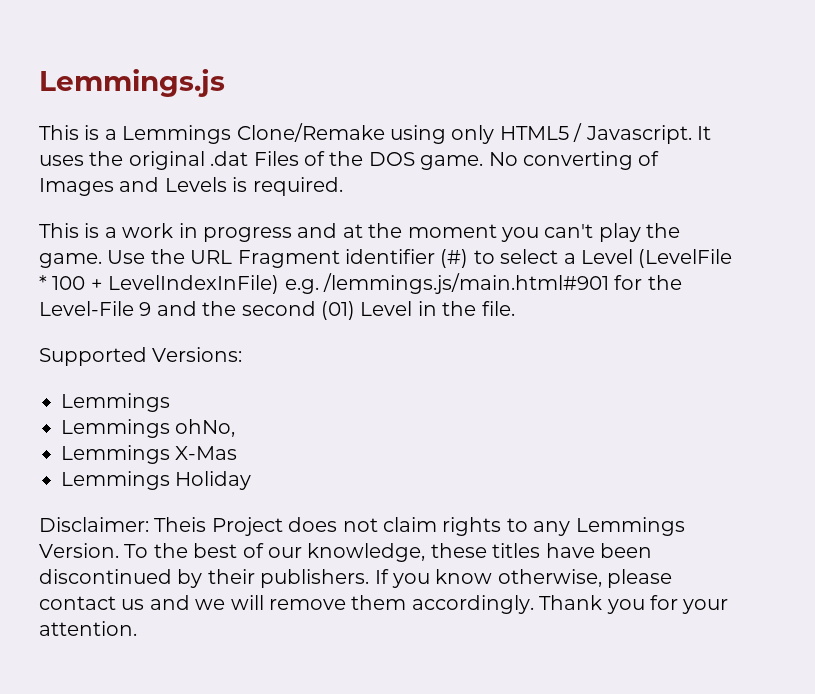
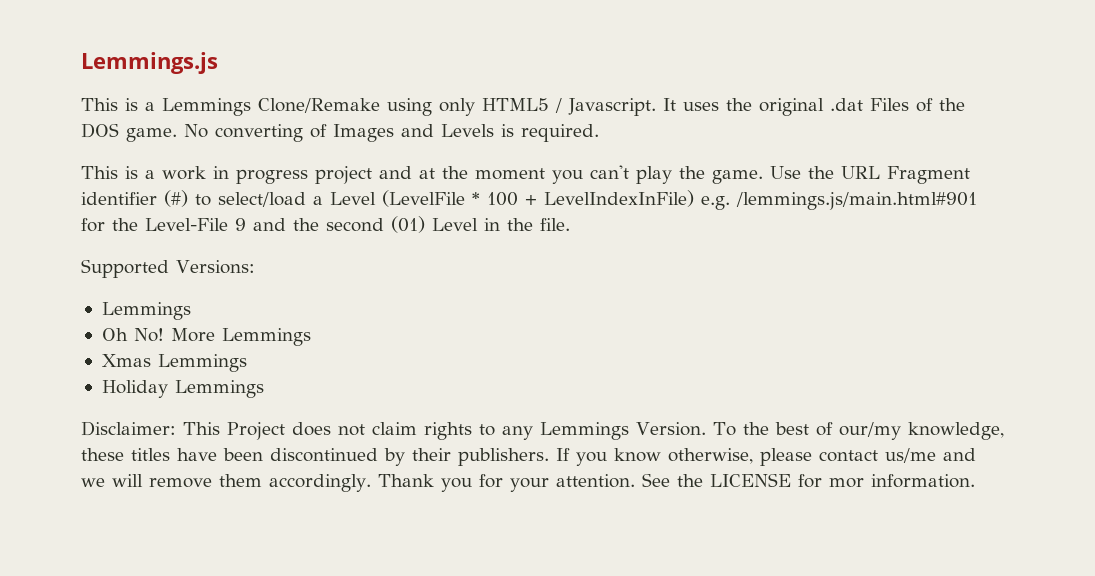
(292, 234) none -> [315,166,372,184] project
[500,249,559,264] select -> [218,192,306,207] select/load
[61,419,236,438] [61,445,238,464] [61,471,252,490] Lemmings ohNo, // Lemmings X-Mas // Lemmings Holiday -> [101,328,311,346] [101,354,247,372] [101,380,264,398] Oh No! More Lemmings // Xmas Lemmings // Holiday Lemmings
[154,517,207,532] Theis -> [183,422,220,435] This
[268,547,302,558] our -> [838,422,901,440] our/my
[121,599,145,610] us -> [885,448,936,463] us/me
(137, 628) none -> [641,473,975,488] See the LICENSE for mor information.

